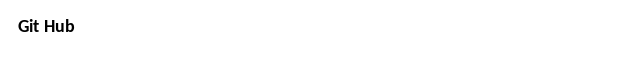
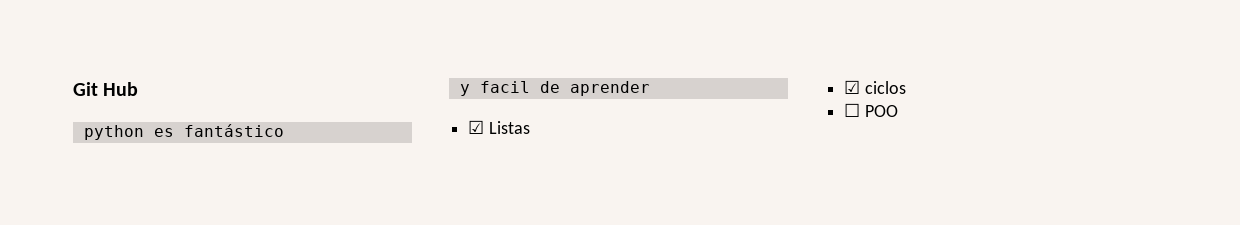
(75, 25) none -> [83,124,284,140] [459,81,650,96] [468,120,530,134] [844,80,906,94] [844,103,898,117] // python es fantástico // y facil de aprender // ☑ Listas // ☑ ciclos // ☐ POO

